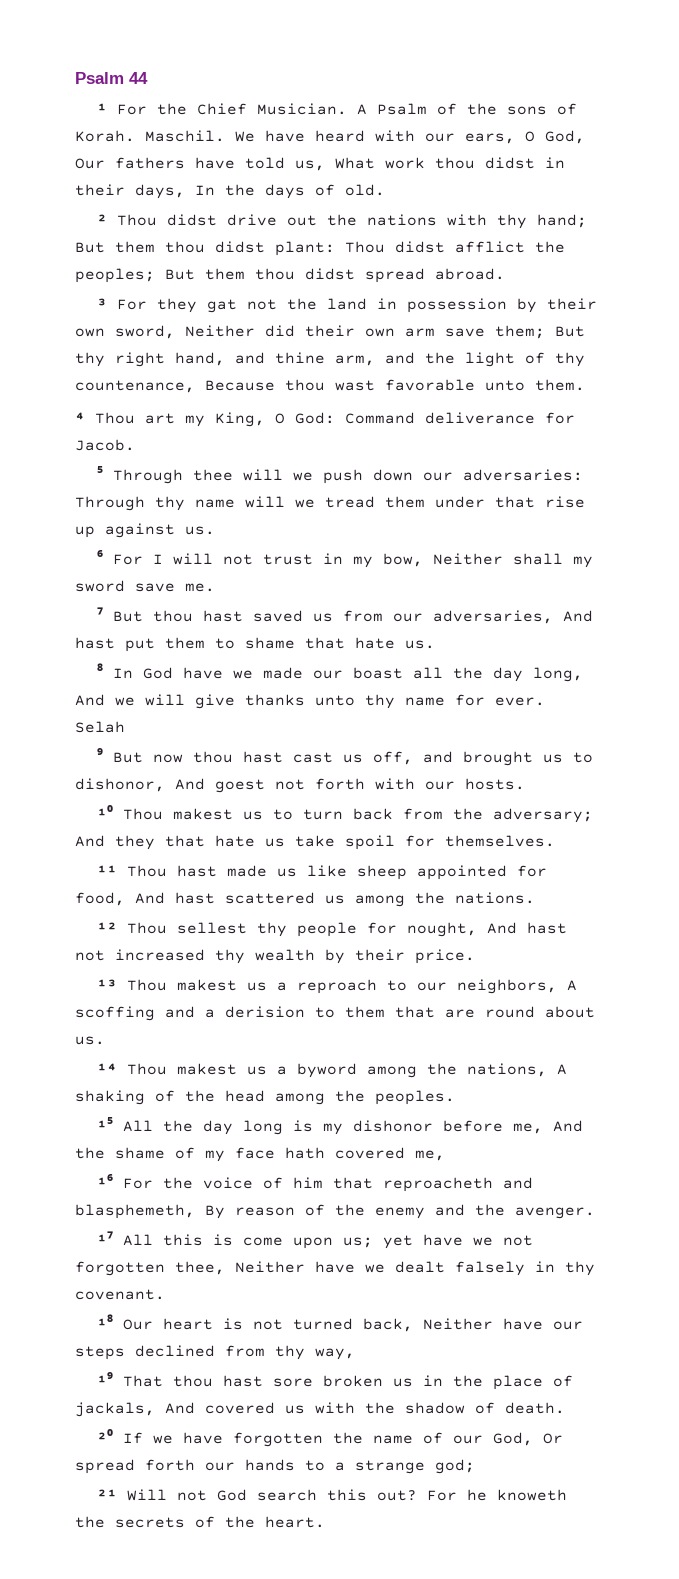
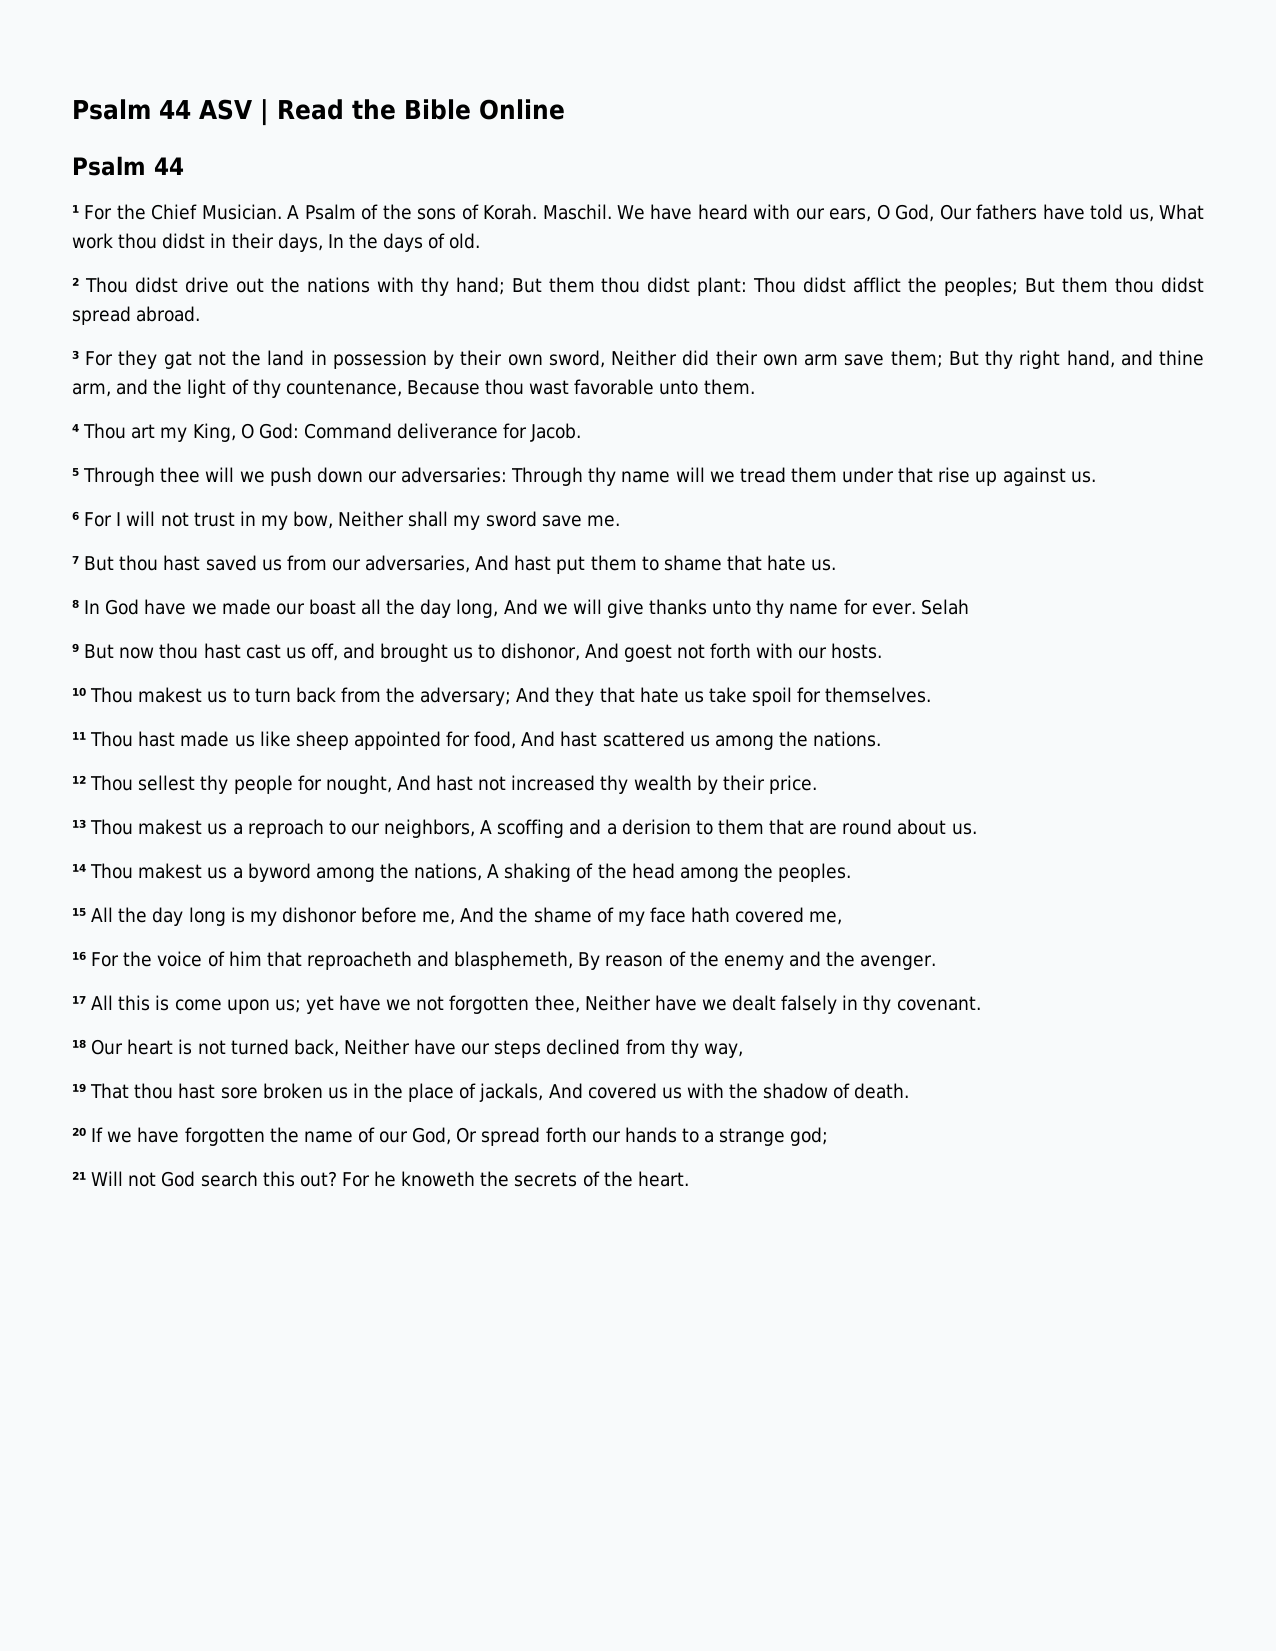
[75,72,148,84] Psalm 44 -> [72,99,565,126] [72,156,184,176] Psalm 44 ASV | Read the Bible Online // Psalm 44

